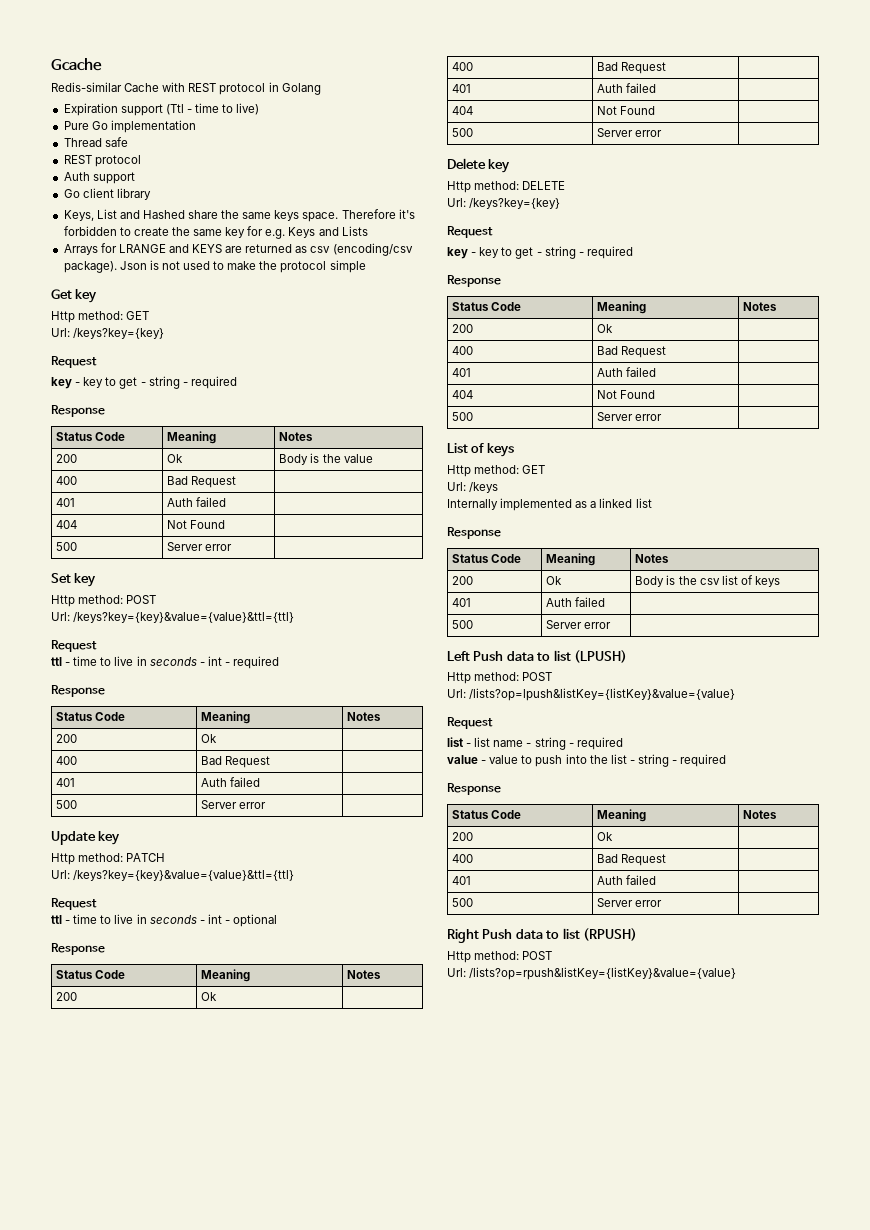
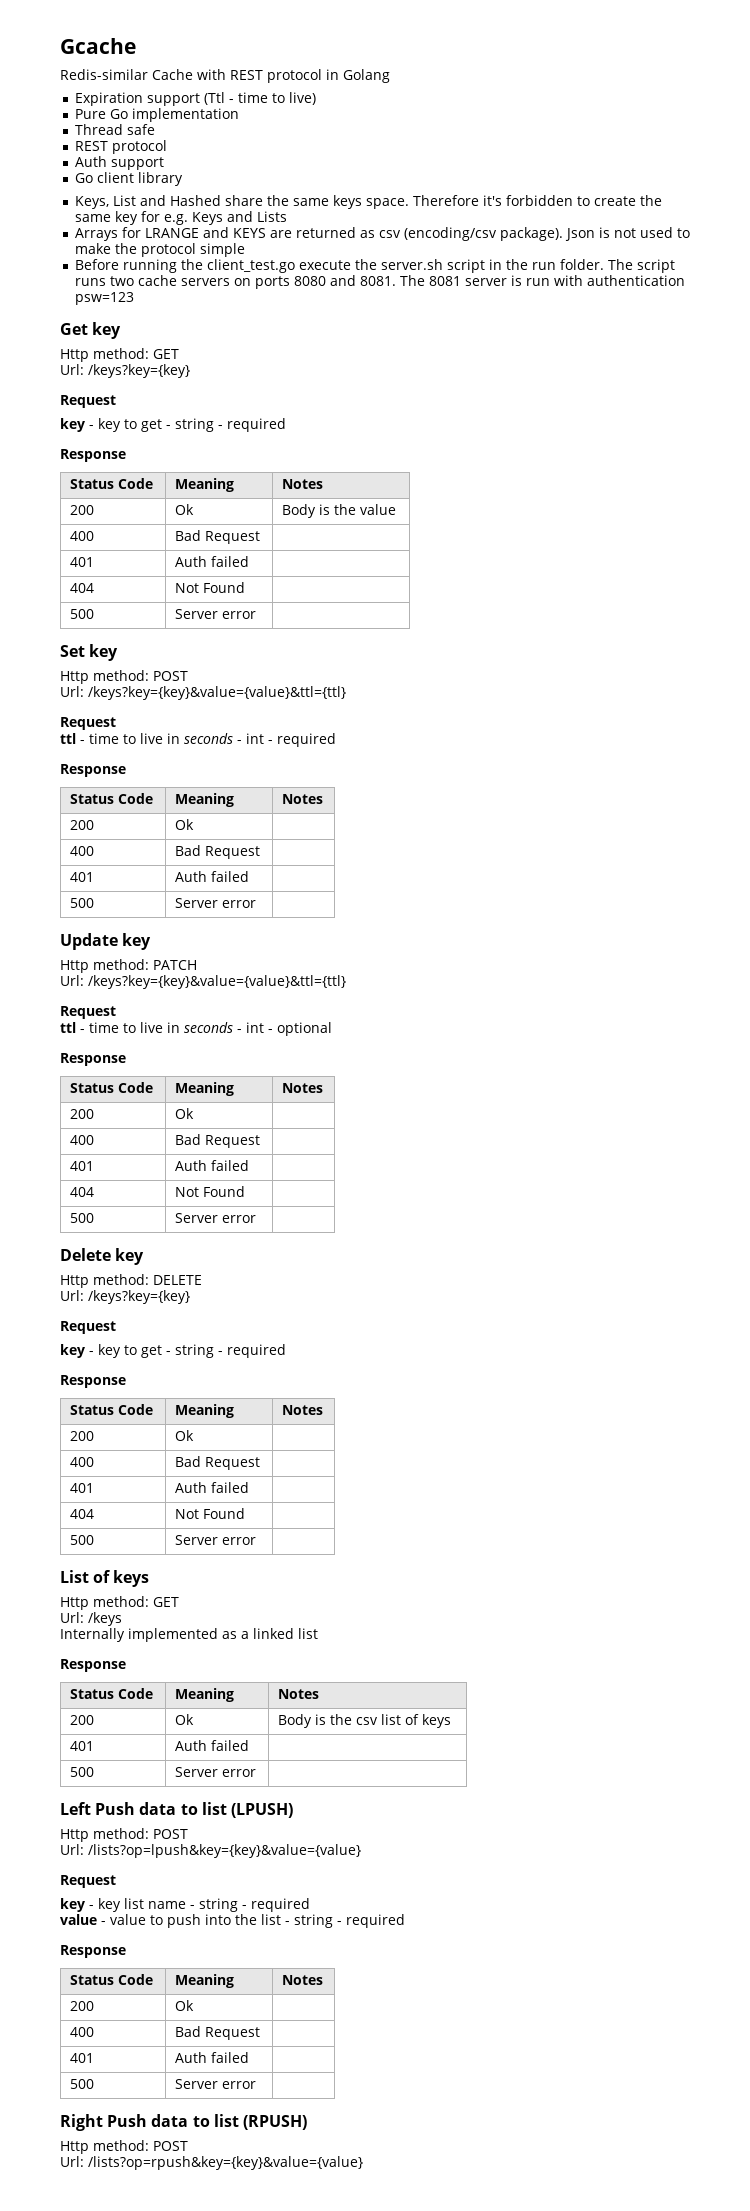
(366, 266) none -> [74,259,675,273] [74,275,685,289] [74,292,134,305] // Before running the client_test.go execute the server.sh script in the run folder. The script runs two cache servers on ports 8080 and 8081. The 8081 server is run with authentication psw=123
[469,688,736,701] [447,717,493,729] [447,737,472,747] /lists?op=lpush&listKey={listKey}&value={value} // Request // list - -> [88,1844,361,1858] [60,1875,116,1888] [60,1898,121,1912] /lists?op=lpush&key={key}&value={value} // Request // key - key
[469,967,737,980] /lists?op=rpush&listKey={listKey}&value={value} -> [88,2156,363,2170] /lists?op=rpush&key={key}&value={value}

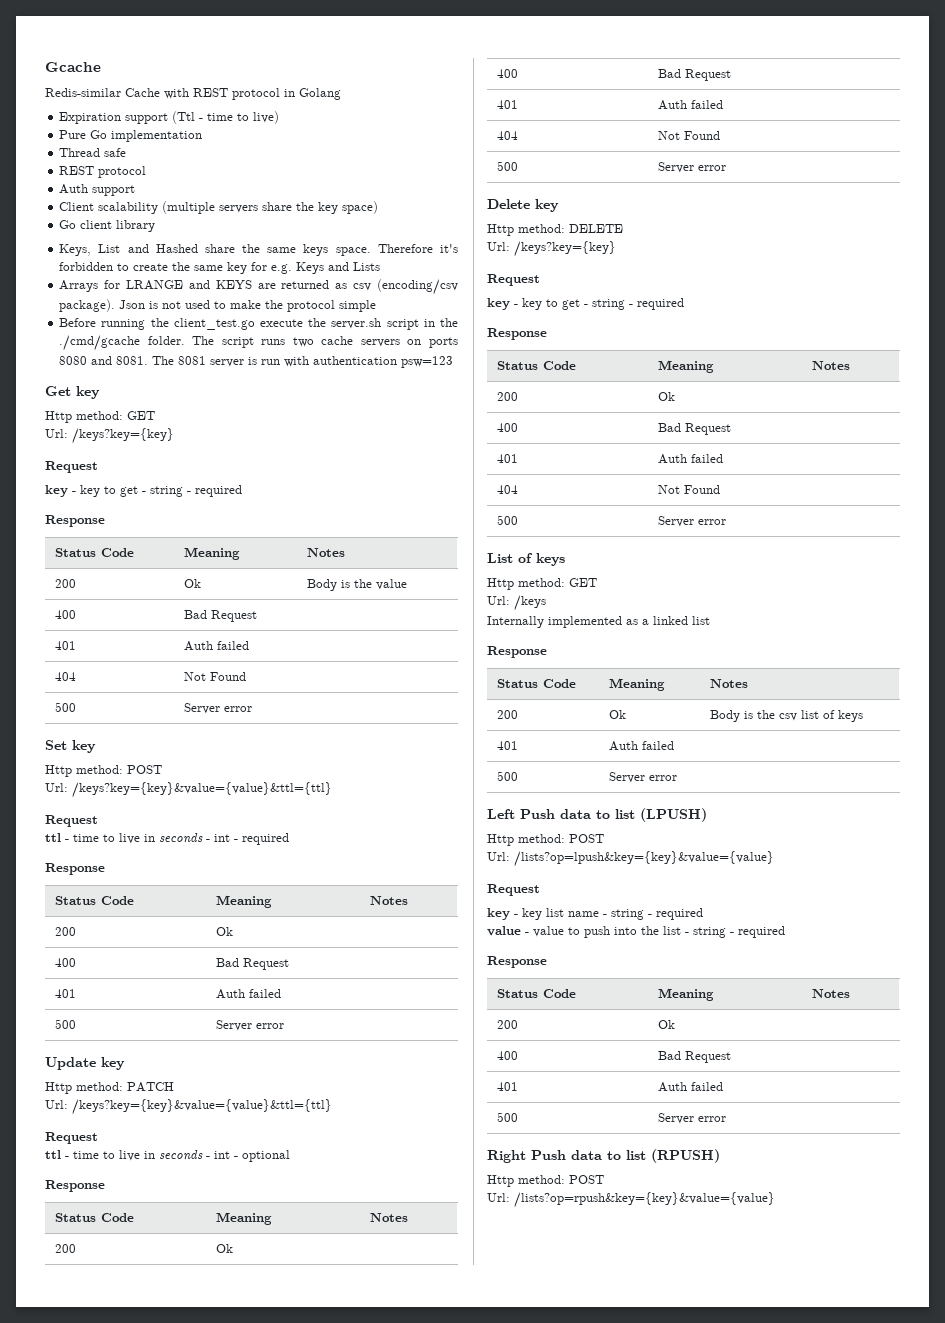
(164, 163) none -> [59,201,379,214] // Client scalability (multiple servers share the key space)
[531,262,556,270] run -> [59,335,141,351] ./cmd/gcache

